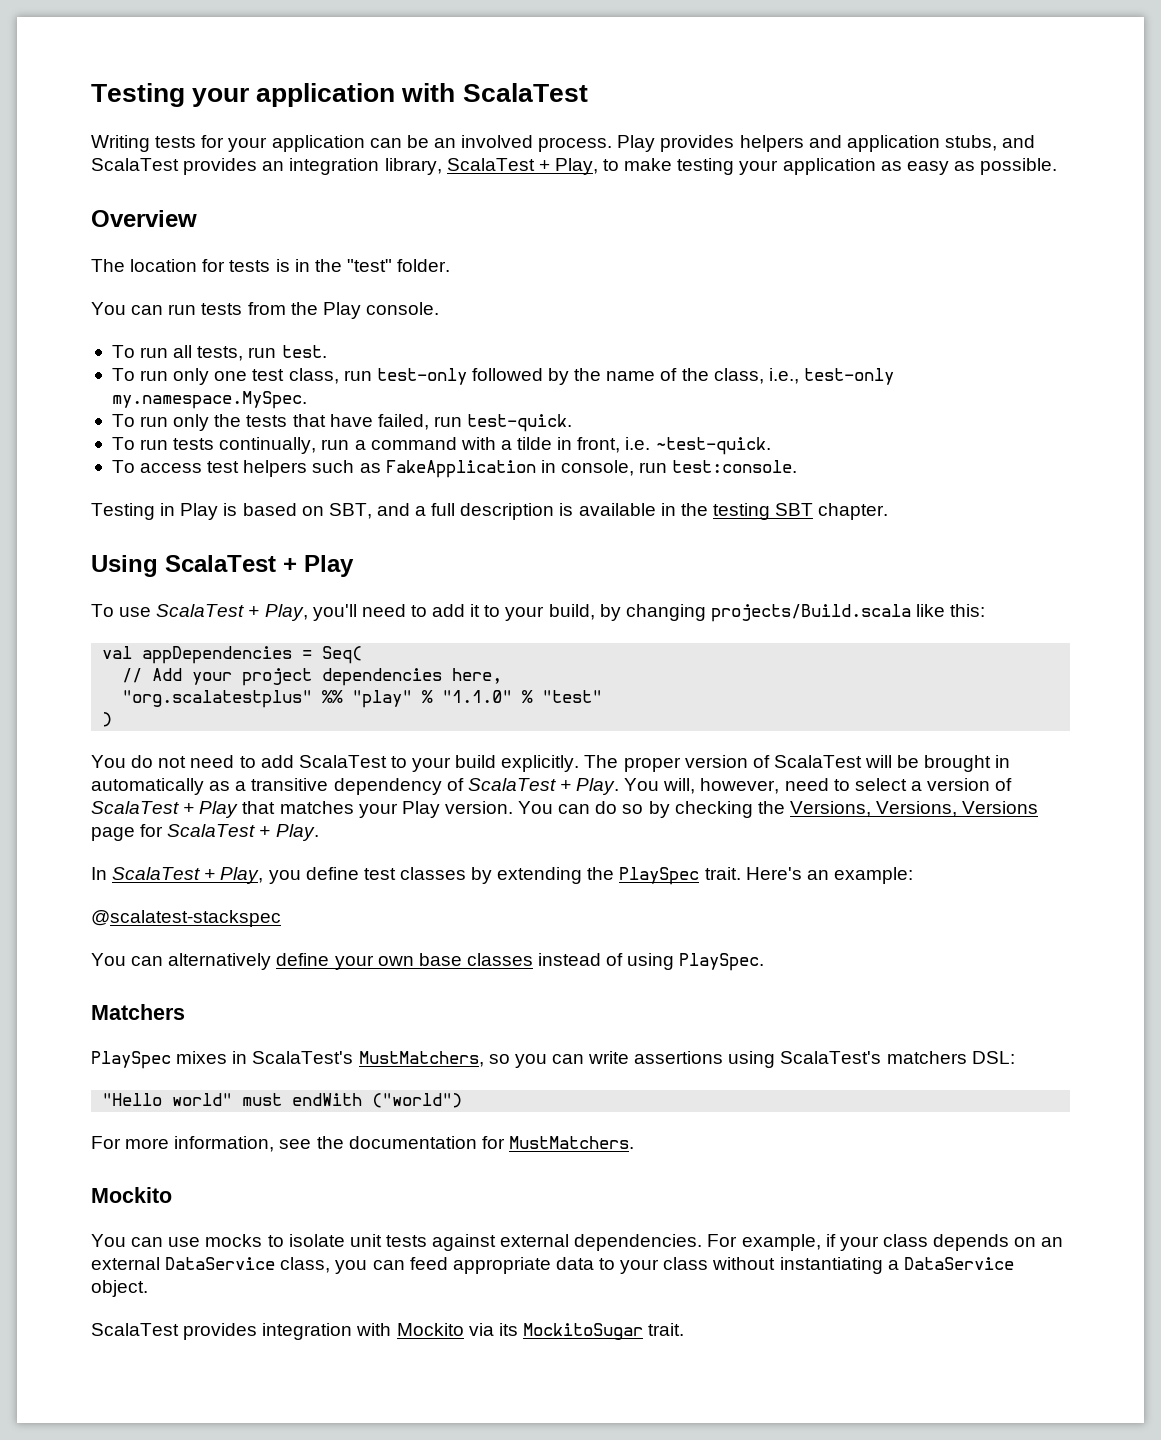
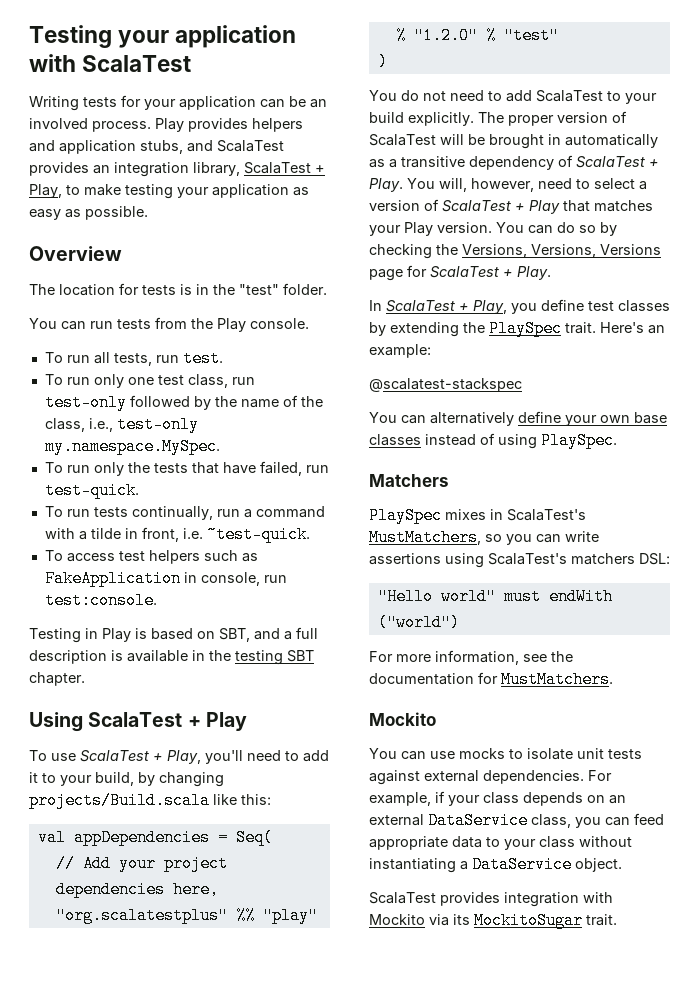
[442,690,513,703] "1.1.0" -> [413,27,478,44] "1.2.0"

